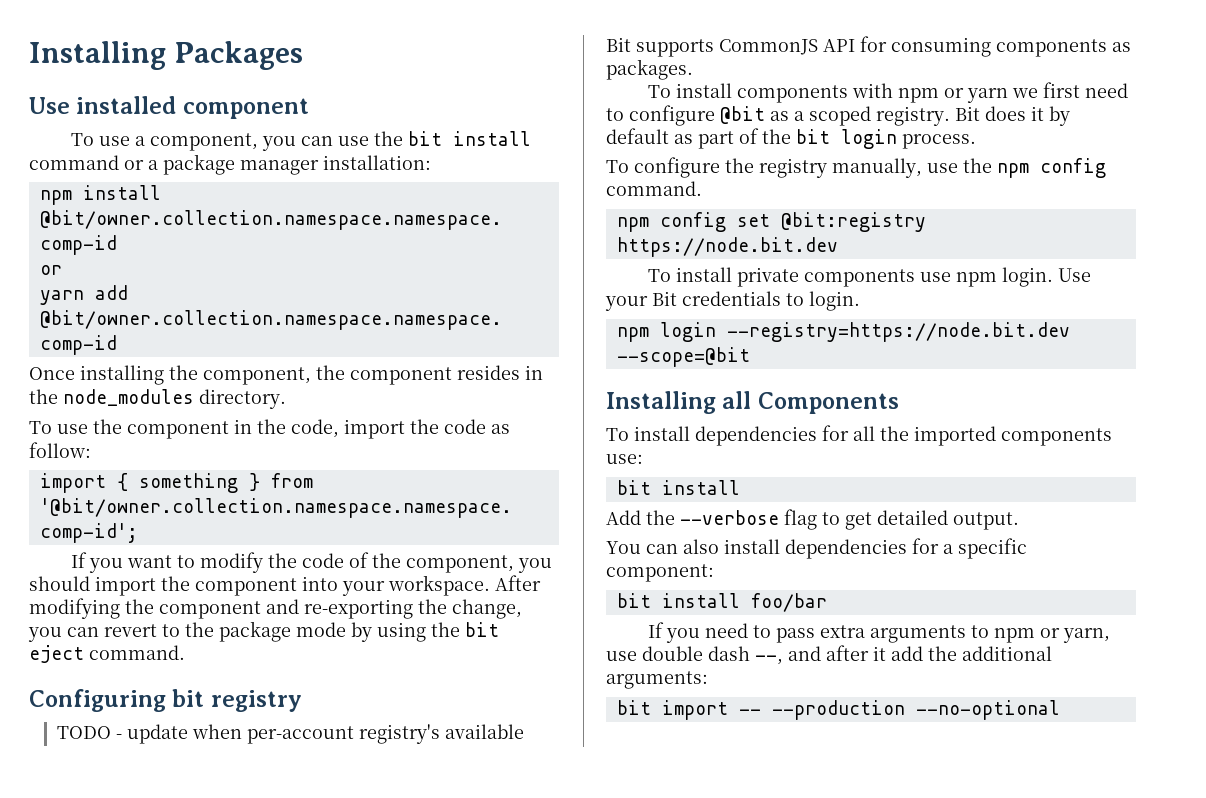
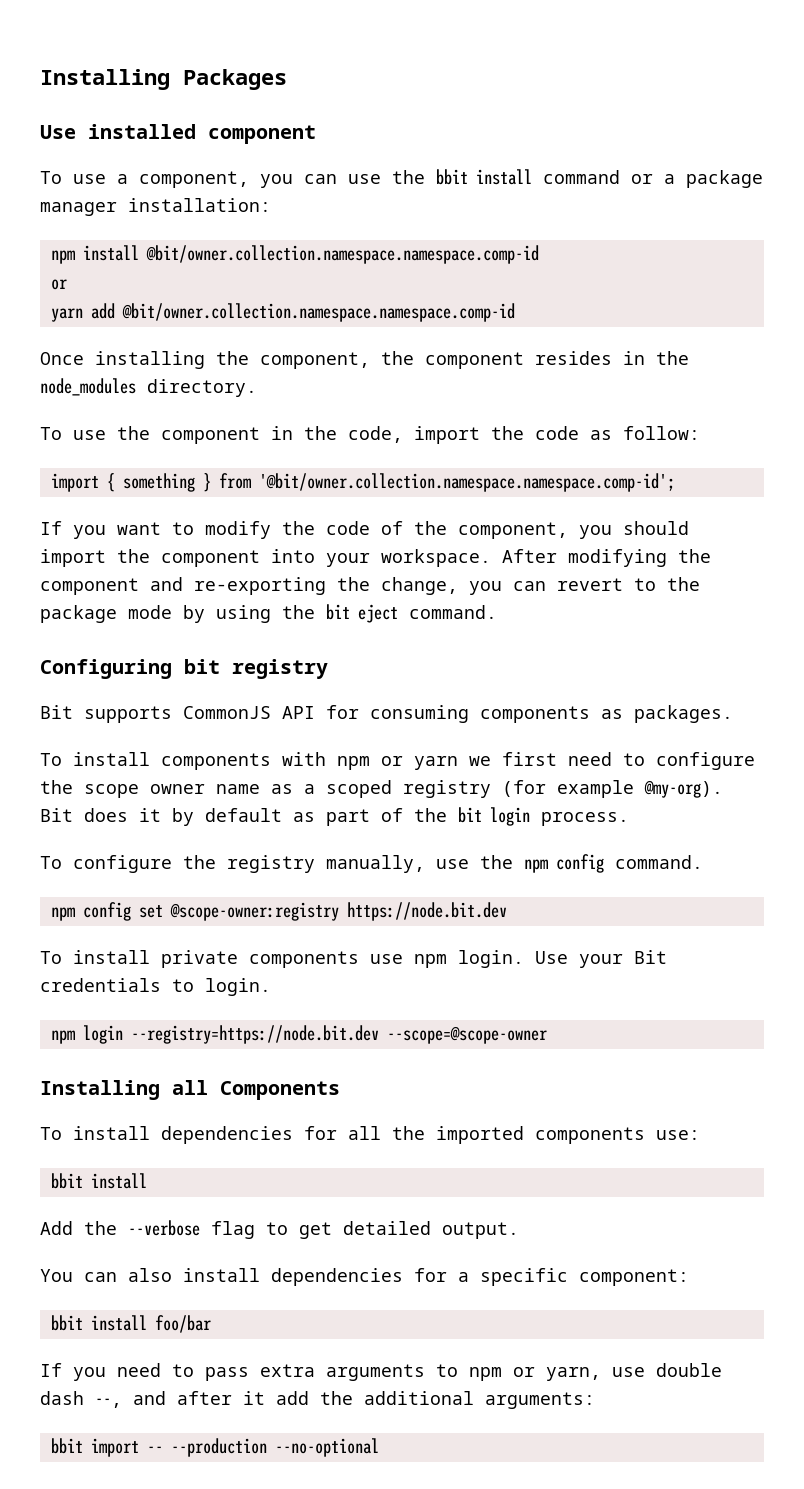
[407,131,442,146] bit -> [436,169,468,185] bbit
[56,724,524,744] // TODO - update when per-account registry's available -> (328, 669) none
[720,106,950,126] @bit as a scoped registry. -> [40,780,723,798] the scope owner name as a scoped registry (for example @my-org).
[780,212,926,232] @bit:registry -> [169,902,339,921] @scope-owner:registry
[616,347,750,367] --scope=@bit -> [386,1026,547,1044] --scope=@scope-owner
[616,480,651,495] bit -> [50,1173,83,1189] bbit
[616,593,651,608] bit -> [50,1315,83,1331] bbit
[616,700,651,715] bit -> [50,1438,83,1454] bbit

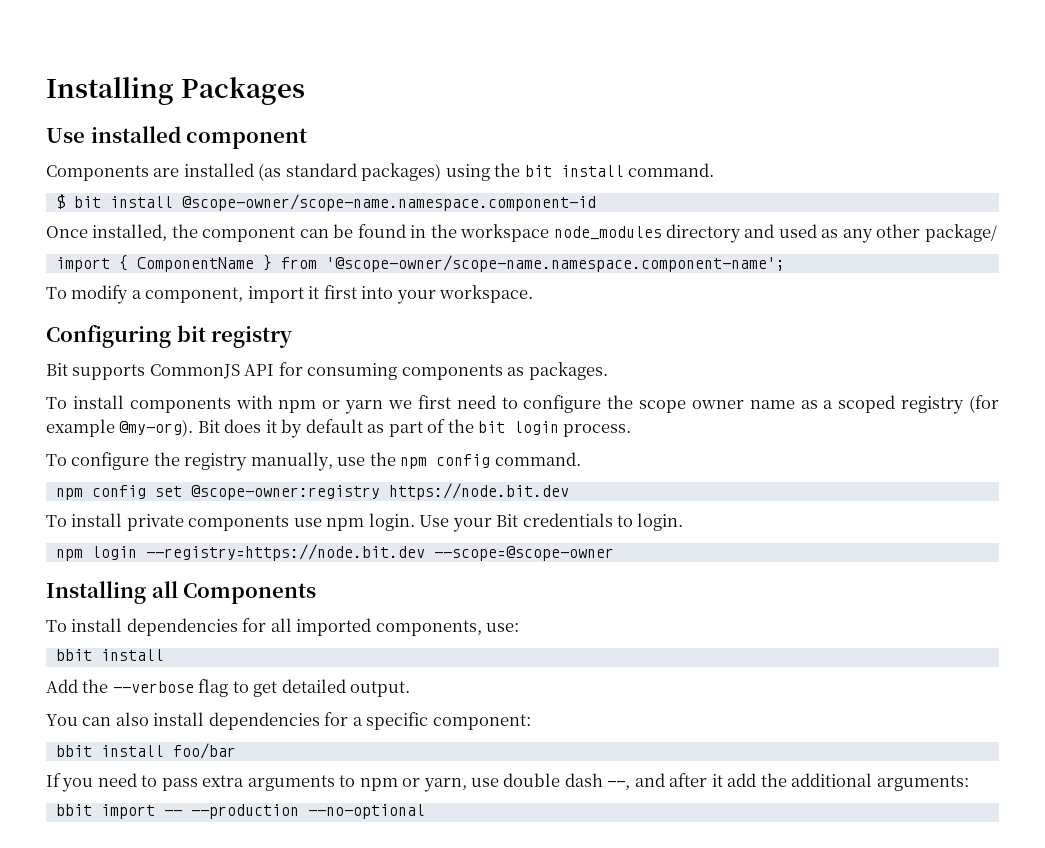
[40,169,763,188] [40,198,271,216] [50,245,539,264] [50,279,67,290] [50,303,515,322] [40,351,689,369] [40,378,257,397] [40,426,700,444] To use a component, you can use the bbit install command or a package manager installation: // npm install @bit/owner.collection.namespace.namespace.comp-id // or // yarn add @bit/owner.collection.namespace.namespace.comp-id // Once installing the component, the component resides in the node_modules directory. // To use the component in the code, import the code as follow: -> [46,163,715,181] [55,194,596,211] [46,224,997,243] Components are installed (as standard packages) using the bit install command. // $ bit install @scope-owner/scope-name.namespace.component-id // Once installed, the component can be found in the workspace node_modules directory and used as any other package/
[122,473,195,492] something -> [136,257,254,272] ComponentName
[258,473,675,492] [40,521,689,539] [40,549,711,567] [40,577,700,595] [40,604,497,623] '@bit/owner.collection.namespace.namespace.comp-id'; // If you want to modify the code of the component, you should import the component into your workspace. After modifying the component and re-exporting the change, you can revert to the package mode by using the bit eject command. -> [325,255,785,272] [46,285,534,304] '@scope-owner/scope-name.namespace.component-name'; // To modify a component, import it first into your workspace.
[392,1126,645,1144] the imported components -> [296,618,482,636] imported components,

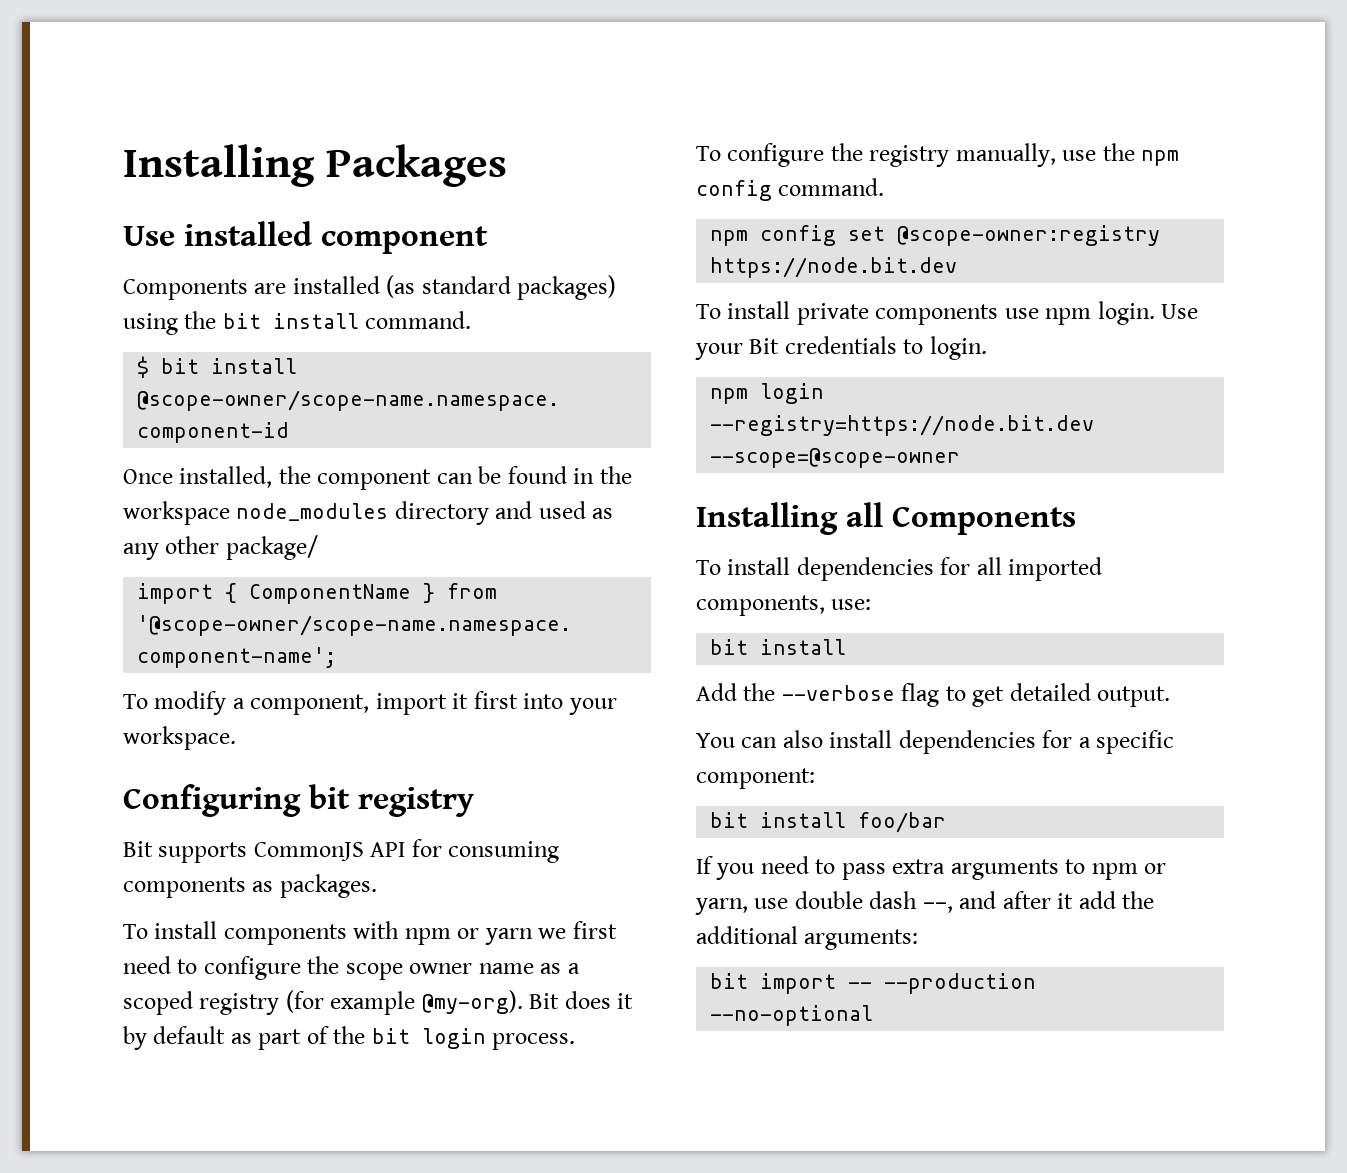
[55,649,92,661] bbit -> [710,639,749,655] bit
[55,745,92,757] bbit -> [710,812,749,828] bit
[55,804,92,816] bbit -> [710,973,749,989] bit

